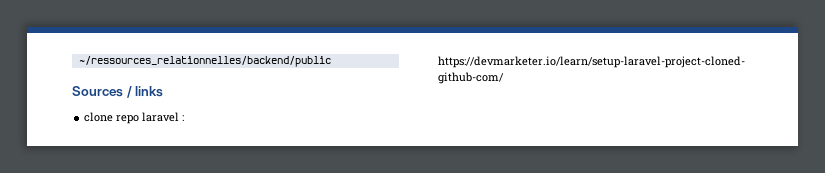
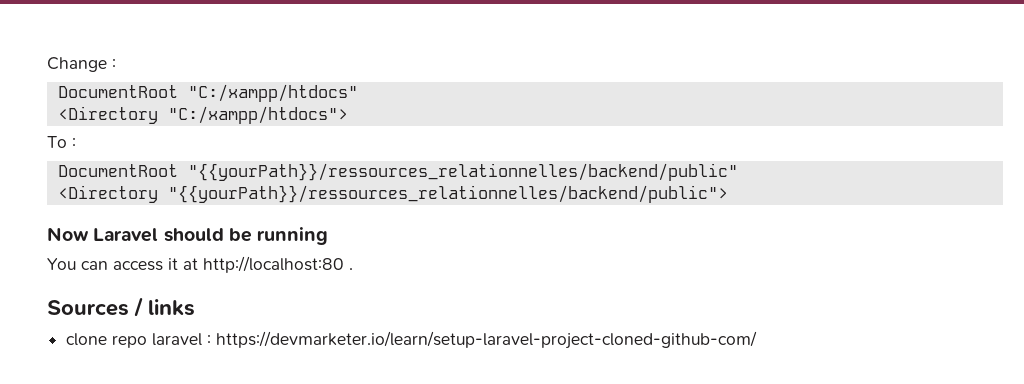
[78,56,331,67] ~/ressources_relationnelles/backend/public -> [47,57,116,72] [57,84,358,102] [57,106,348,124] [47,136,76,148] [57,163,738,181] [57,185,728,203] [47,227,329,245] [47,256,353,273] Change : // DocumentRoot "C:/xampp/htdocs" // <Directory "C:/xampp/htdocs"> // To : // DocumentRoot "{{yourPath}}/ressources_relationnelles/backend/public" // <Directory "{{yourPath}}/ressources_relationnelles/backend/public"> // Now Laravel should be running // You can access it at http://localhost:80 .

